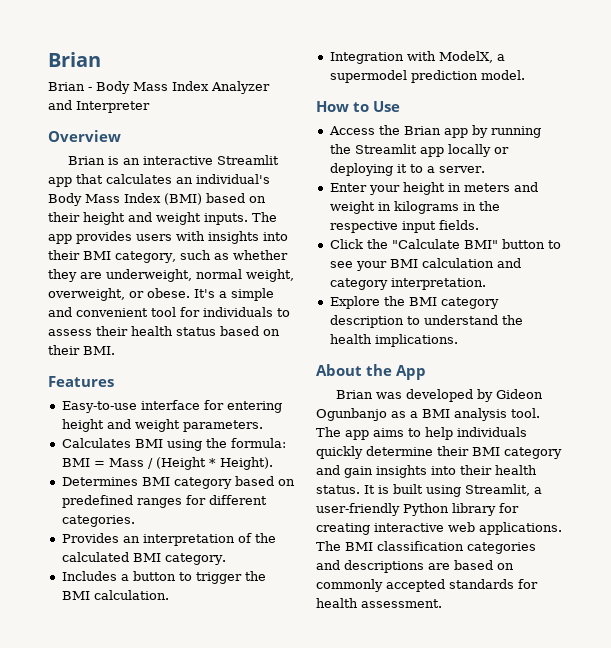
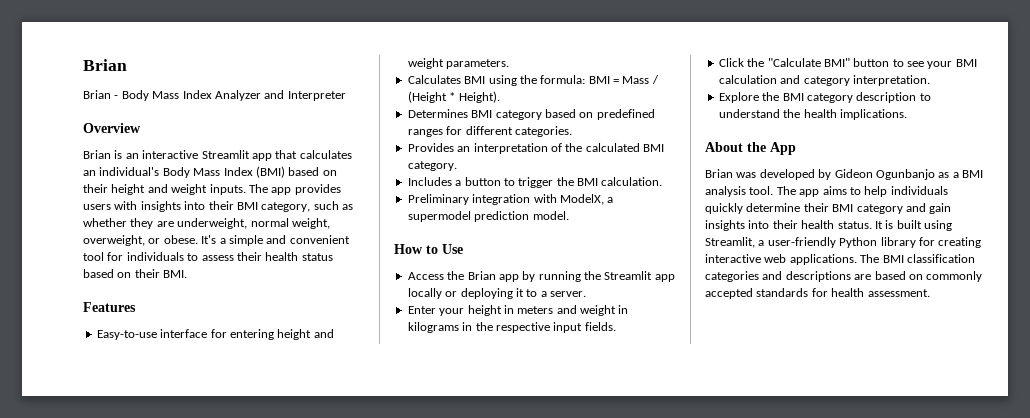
[329,52,404,64] Integration -> [407,194,531,205] Preliminary integration

